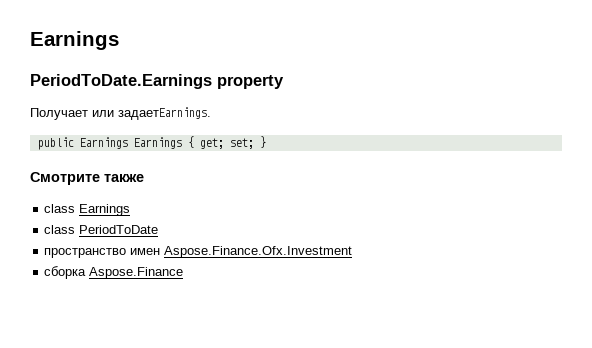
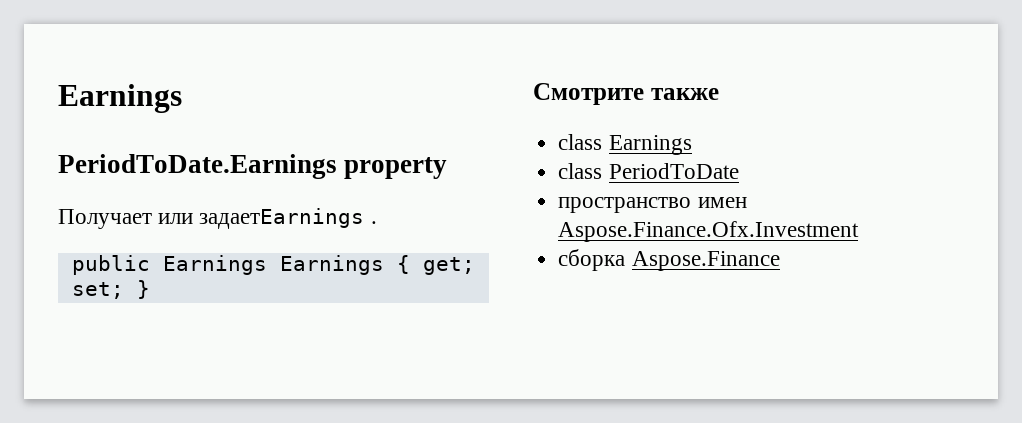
[118,107,211,120] задаетEarnings. -> [199,208,377,229] задаетEarnings .

